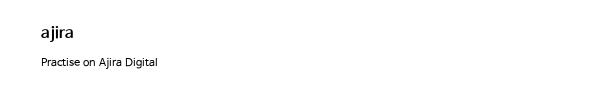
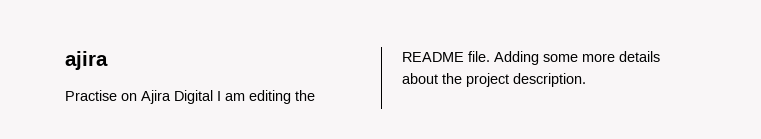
(158, 63) none -> [217,90,315,104] [402,51,660,65] [402,73,586,87] I am editing the README file. Adding some more details about the project description.

